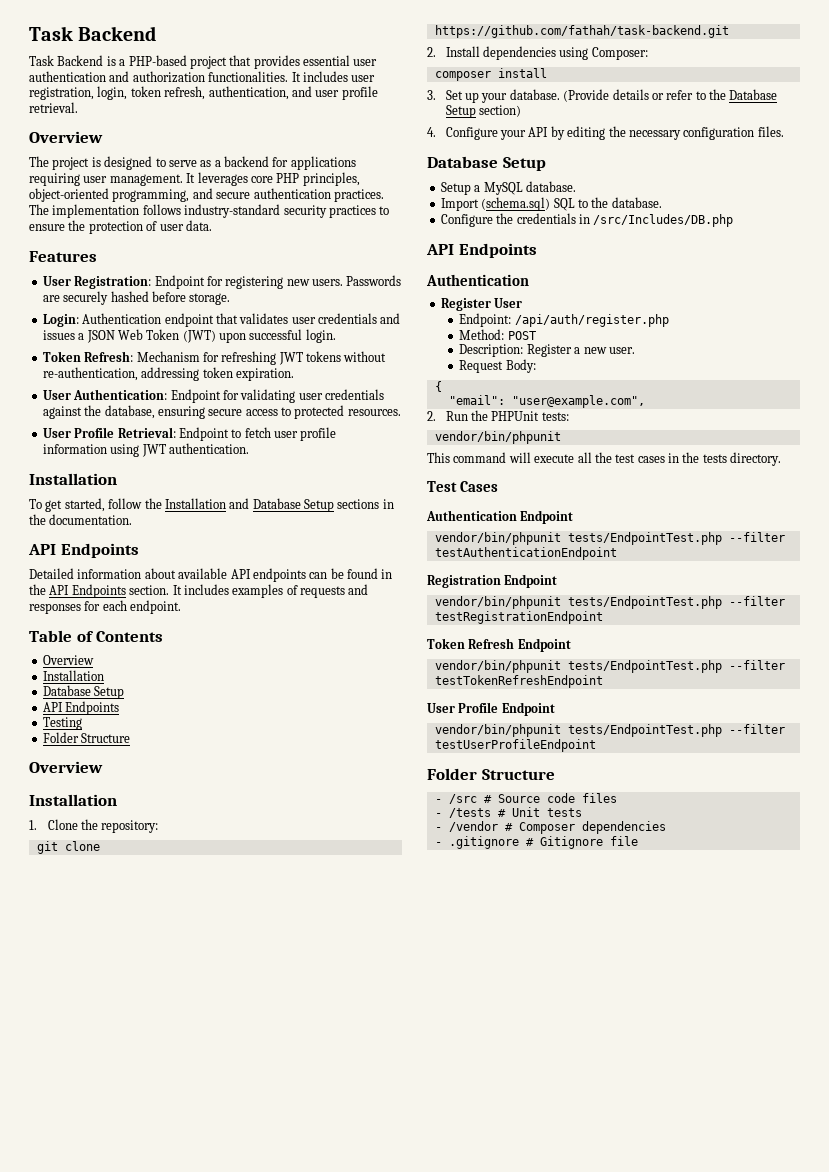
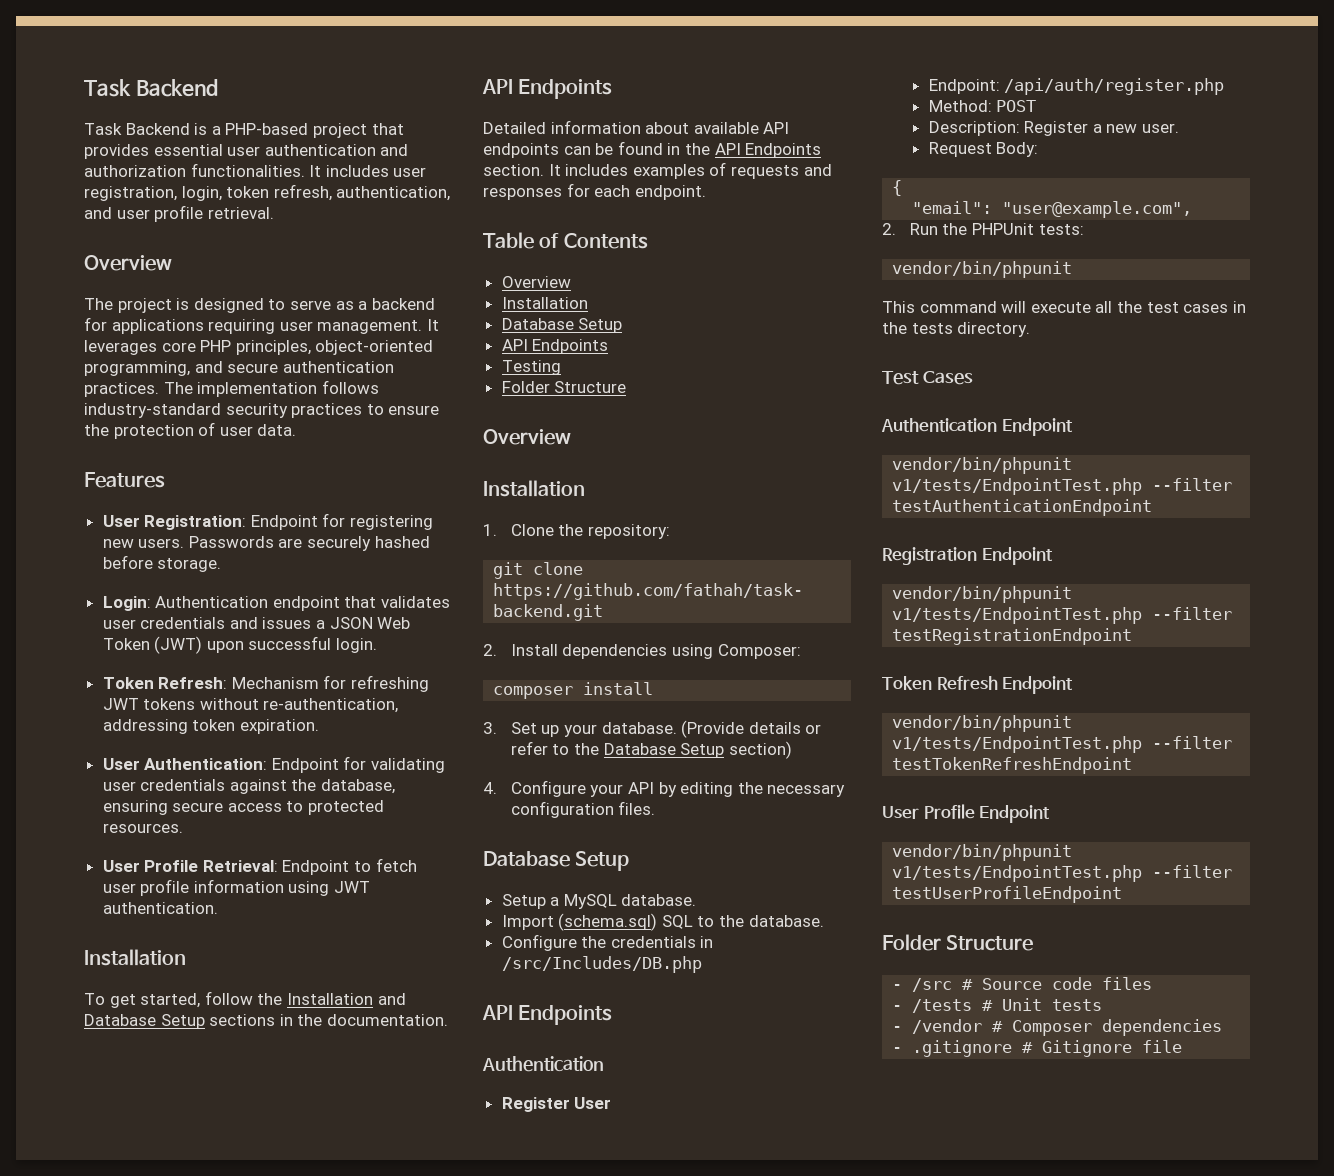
[567,532,722,545] tests/EndpointTest.php -> [892,478,1143,495] v1/tests/EndpointTest.php
[567,596,722,609] tests/EndpointTest.php -> [892,607,1143,624] v1/tests/EndpointTest.php
[567,660,722,673] tests/EndpointTest.php -> [892,736,1143,753] v1/tests/EndpointTest.php
[567,724,722,737] tests/EndpointTest.php -> [892,865,1143,882] v1/tests/EndpointTest.php

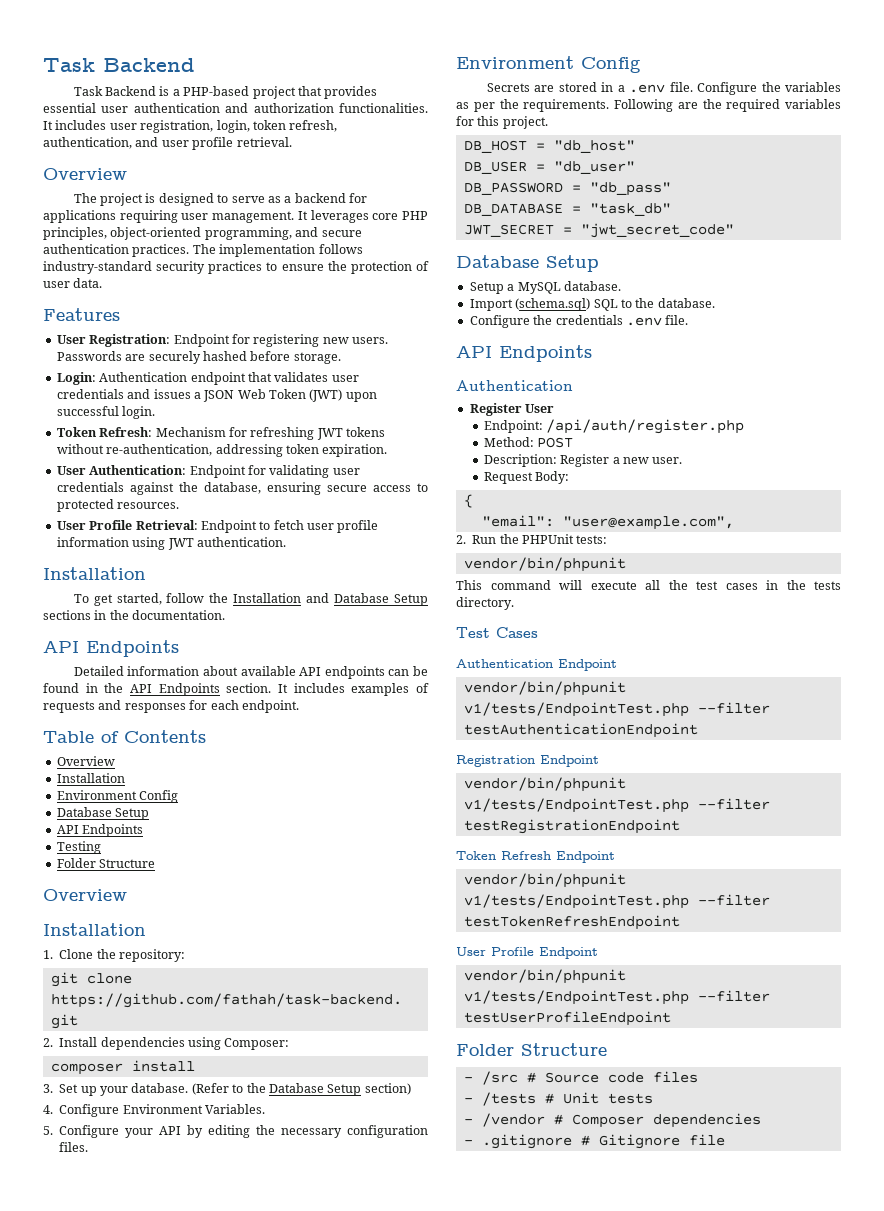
(588, 303) none -> [56,790,179,803] // Environment Config
[681,720,822,738] [510,741,548,755] (Provide details or refer -> [191,1083,229,1095] (Refer
(586, 788) none -> [122,1104,265,1114] [43,1125,120,1138] Environment Variables. // 5. Configure
(656, 808) none -> [456,56,641,73] [486,82,841,95] [456,99,841,112] [456,116,548,129] [463,140,635,153] [463,161,635,174] [463,182,671,196] [463,203,671,216] [463,223,734,238] // Environment Config // Secrets are stored in a .env file. Configure the variables as per the requirements. Following are the required variables for this project. // DB_HOST = "db_host" // DB_USER = "db_user" // DB_PASSWORD = "db_pass" // DB_DATABASE = "task_db" // JWT_SECRET = "jwt_secret_code"
[700,936,714,948] [501,956,702,973] in /src/Includes/DB.php -> [625,315,689,326] .env file.

